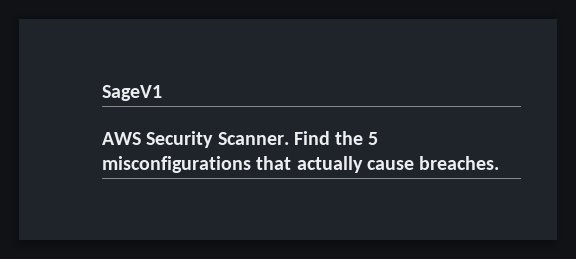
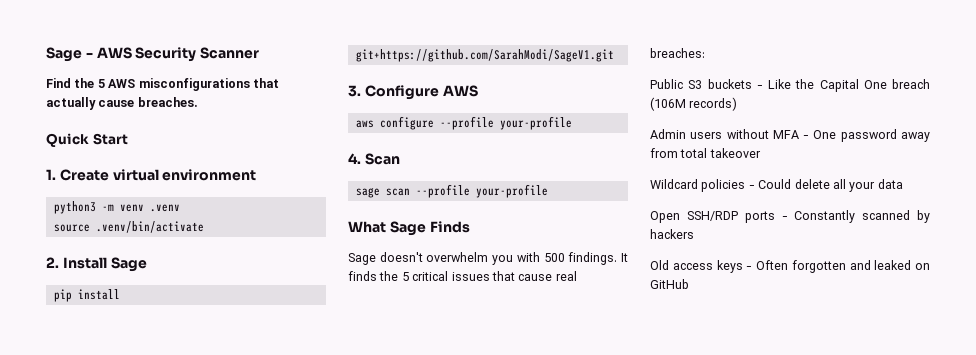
[102,85,162,101] SageV1 // -> [46,47,93,62] Sage -
[217,132,289,145] Scanner. -> [200,47,260,59] Scanner //
(379, 138) none -> [108,79,136,88] AWS
(500, 163) none -> [46,133,128,147] [46,169,257,181] [53,201,180,214] [53,221,204,233] [46,257,147,272] [53,289,120,302] [355,49,614,62] [348,85,478,100] [355,116,572,130] [348,153,400,165] [355,184,548,198] [348,221,470,236] [348,252,628,265] [348,271,577,281] [650,48,705,58] [650,79,930,92] [650,97,738,111] [650,129,930,142] [650,148,761,158] [650,179,903,192] [650,210,930,223] [650,229,694,239] [650,260,930,273] [650,279,689,289] // Quick Start // 1. Create virtual environment // python3 -m venv .venv // source .venv/bin/activate // 2. Install Sage // pip install git+https://github.com/SarahModi/SageV1.git // 3. Configure AWS // aws configure --profile your-profile // 4. Scan // sage scan --profile your-profile // What Sage Finds // Sage doesn't overwhelm you with 500 findings. It finds the 5 critical issues that cause real breaches: // Public S3 buckets - Like the Capital One breach (106M records) // Admin users without MFA - One password away from total takeover // Wildcard policies - Could delete all your data // Open SSH/RDP ports - Constantly scanned by hackers // Old access keys - Often forgotten and leaked on GitHub

